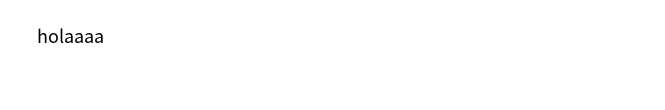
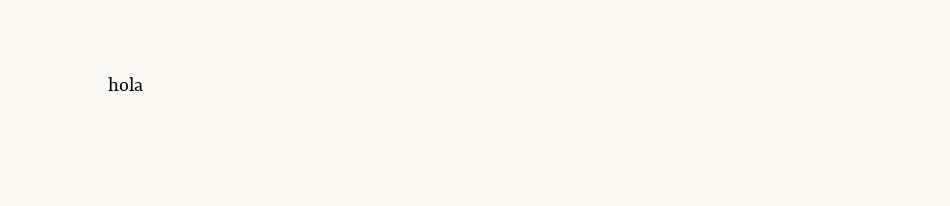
[37,28,104,43] holaaaa -> [108,77,143,91] hola

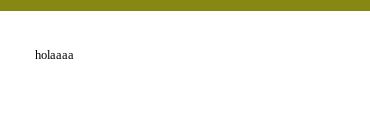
[108,77,143,91] hola -> [35,50,74,59] holaaaa

